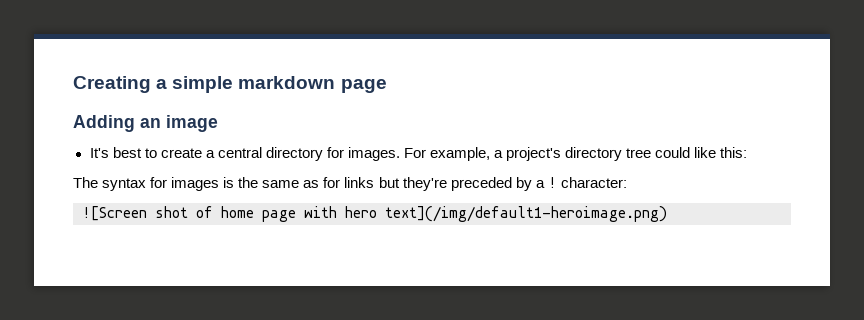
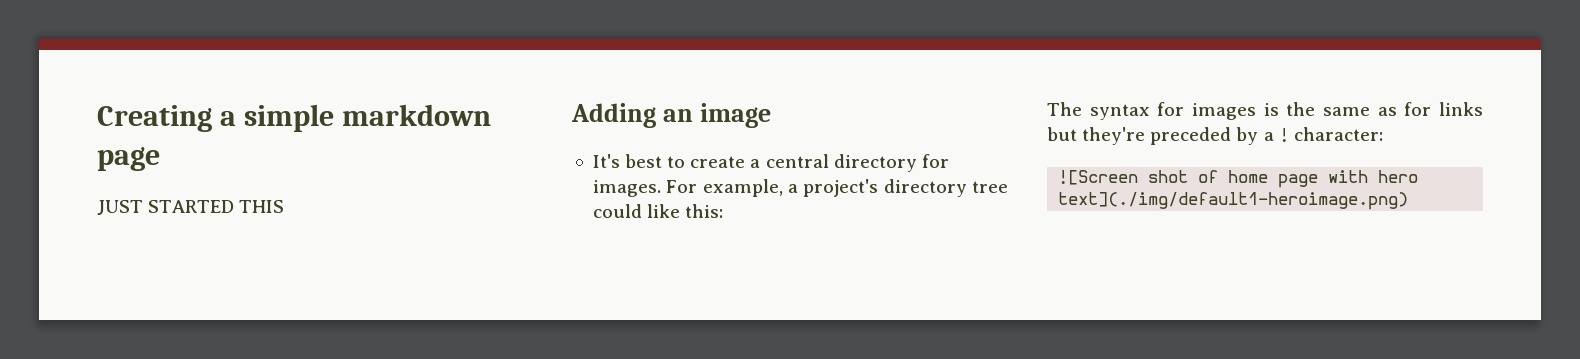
(387, 86) none -> [97,200,285,215] // JUST STARTED THIS
[385,206,667,222] text](/img/default1-heroimage.png) -> [1058,192,1409,210] text](./img/default1-heroimage.png)

